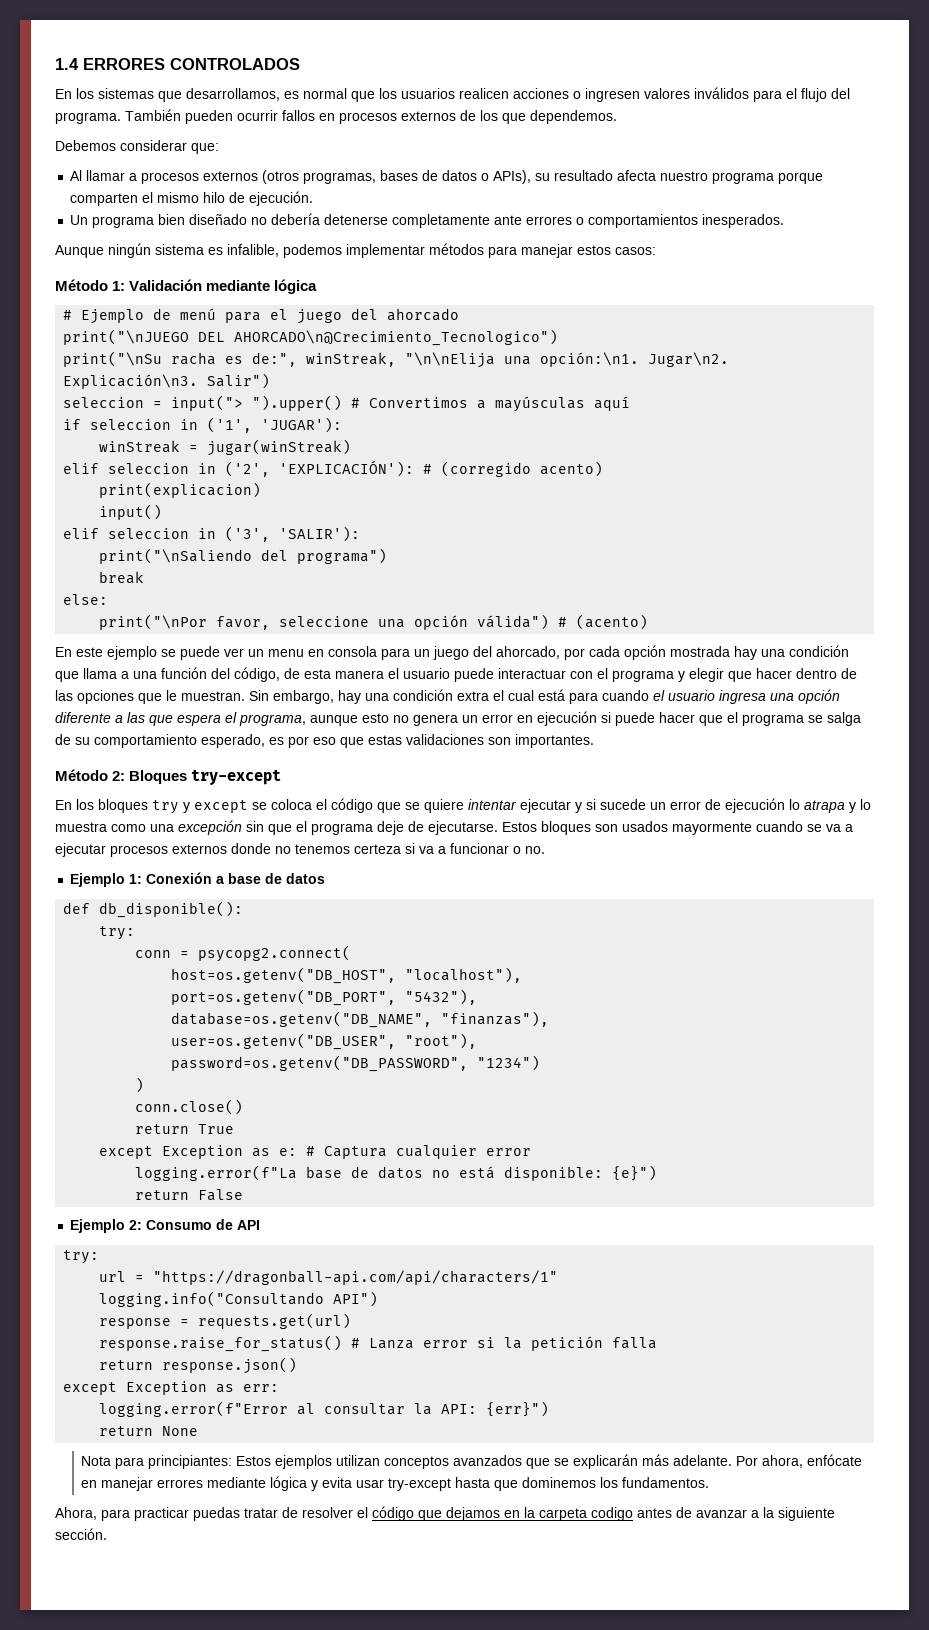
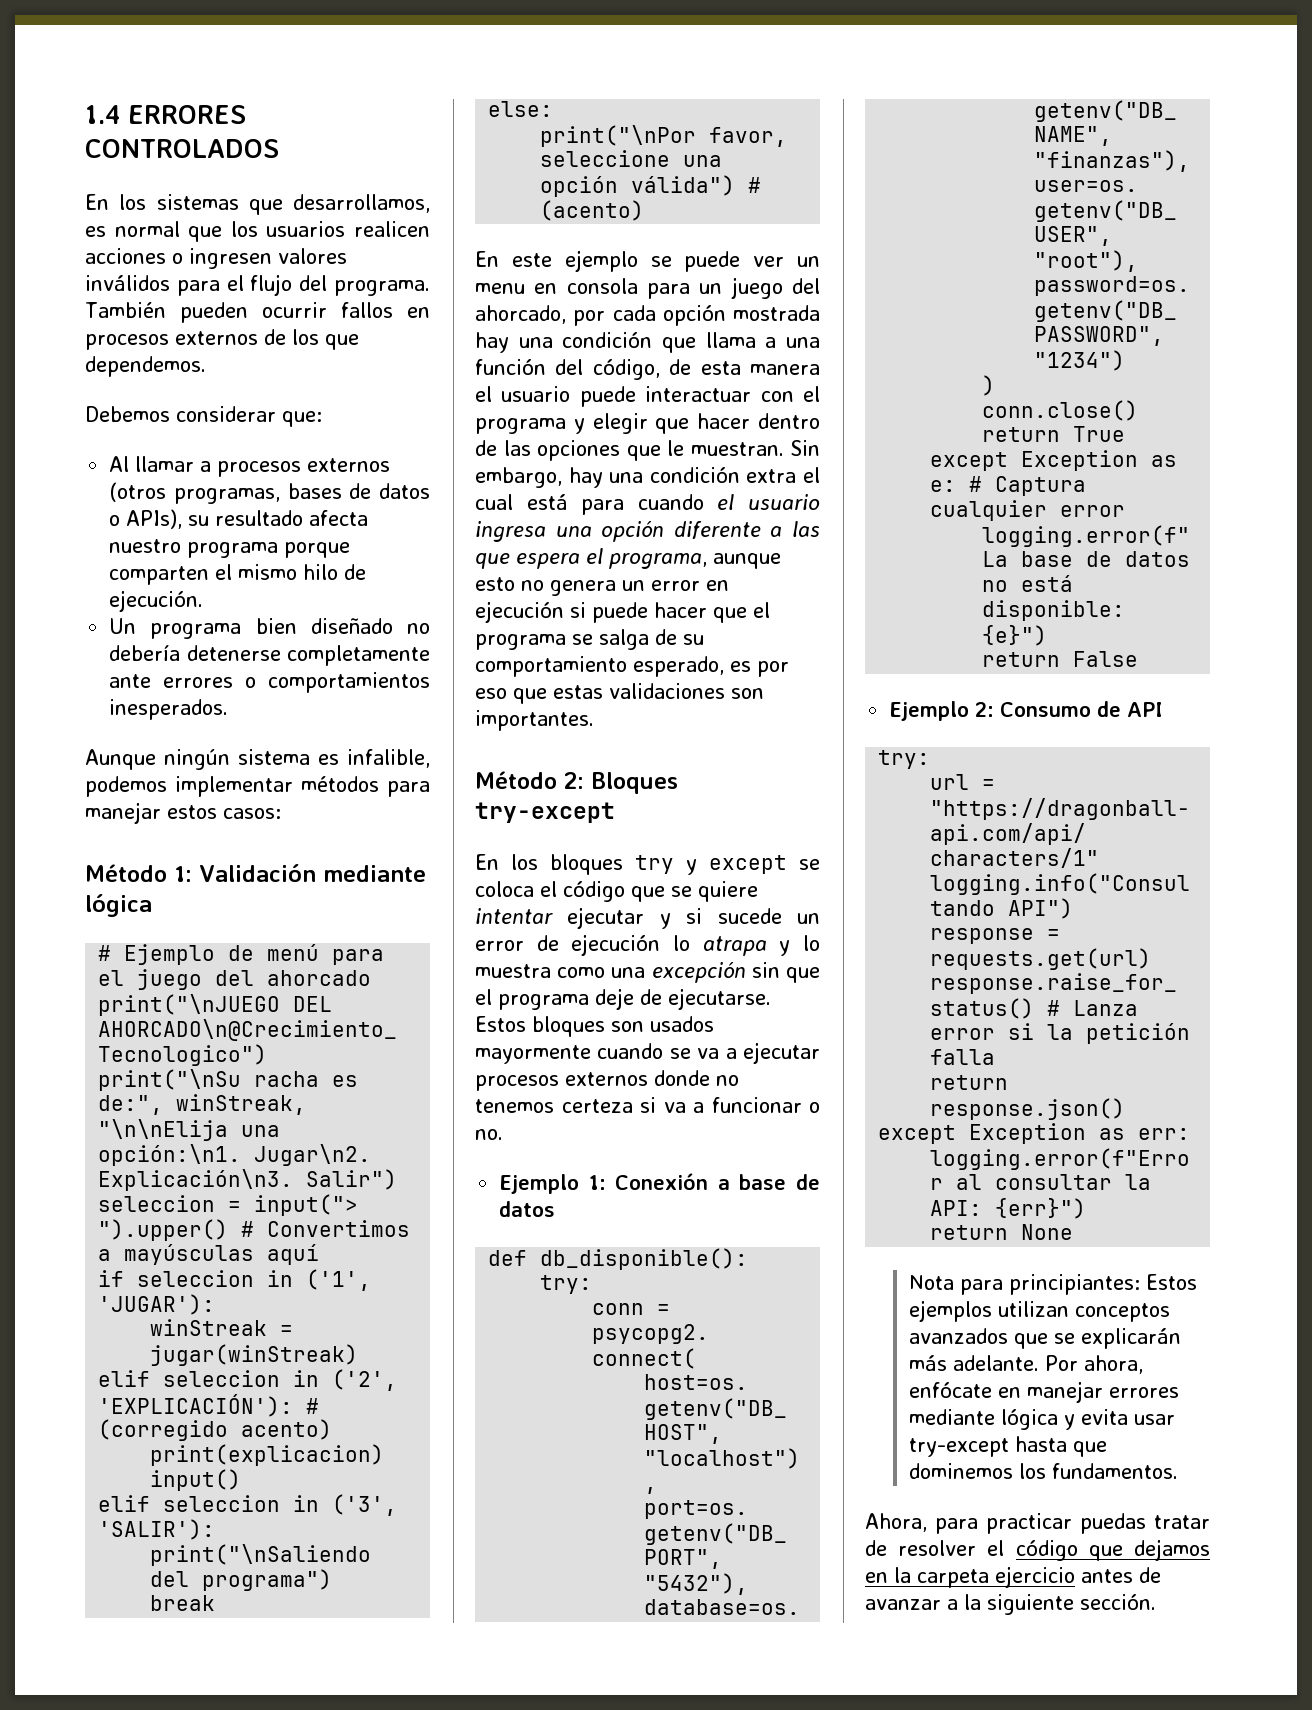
[591,1507,633,1521] codigo -> [995,1566,1075,1588] ejercicio

